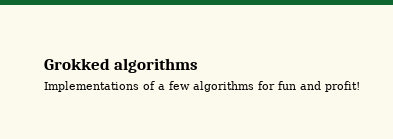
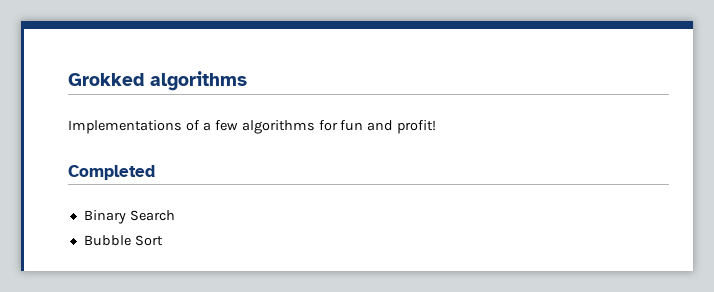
(360, 86) none -> [68,165,155,180] [83,210,175,224] [83,235,163,246] // Completed // Binary Search // Bubble Sort

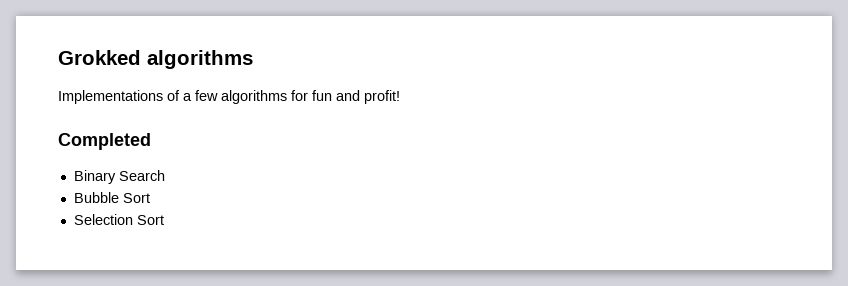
(163, 240) none -> [73,214,164,225] // Selection Sort

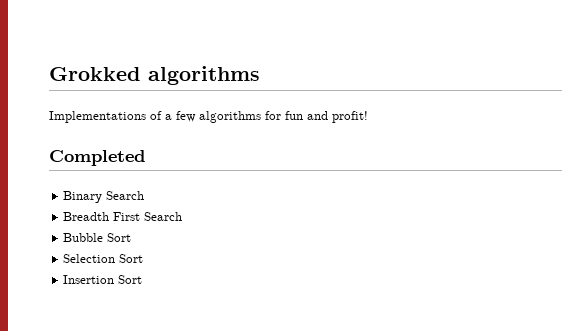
(165, 175) none -> [63,212,183,221] // Breadth First Search
(164, 220) none -> [63,275,143,284] // Insertion Sort

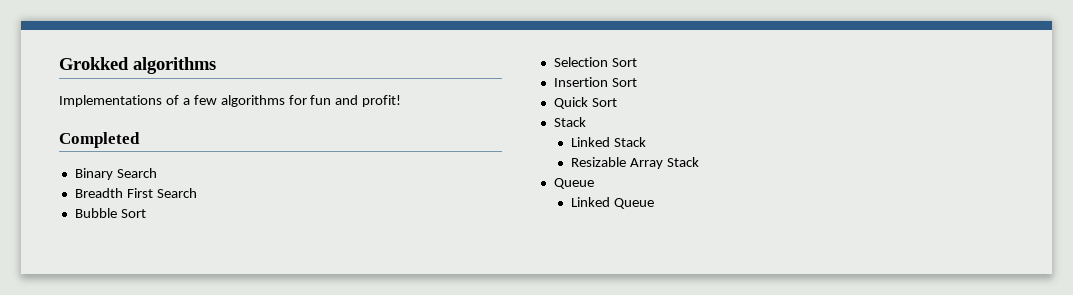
(143, 279) none -> [553,97,617,109] [553,117,586,127] [571,137,647,147] [571,157,700,169] [553,178,594,189] [571,197,655,209] // Quick Sort // Stack // Linked Stack // Resizable Array Stack // Queue // Linked Queue

